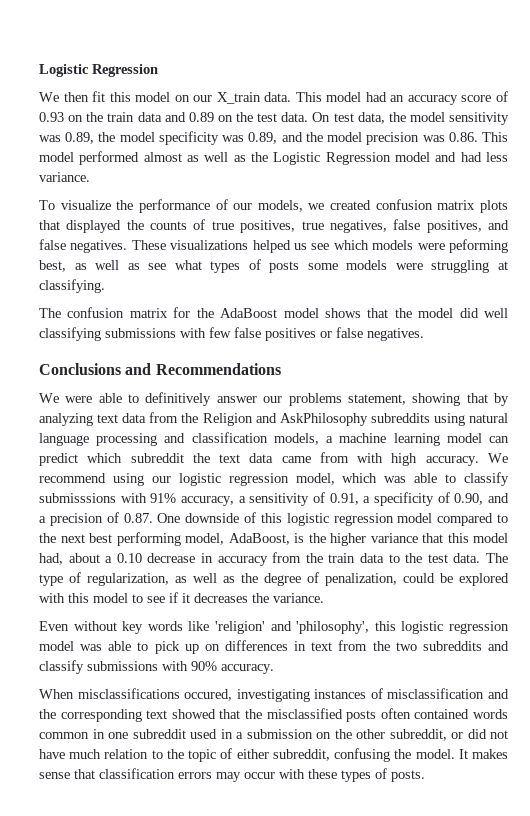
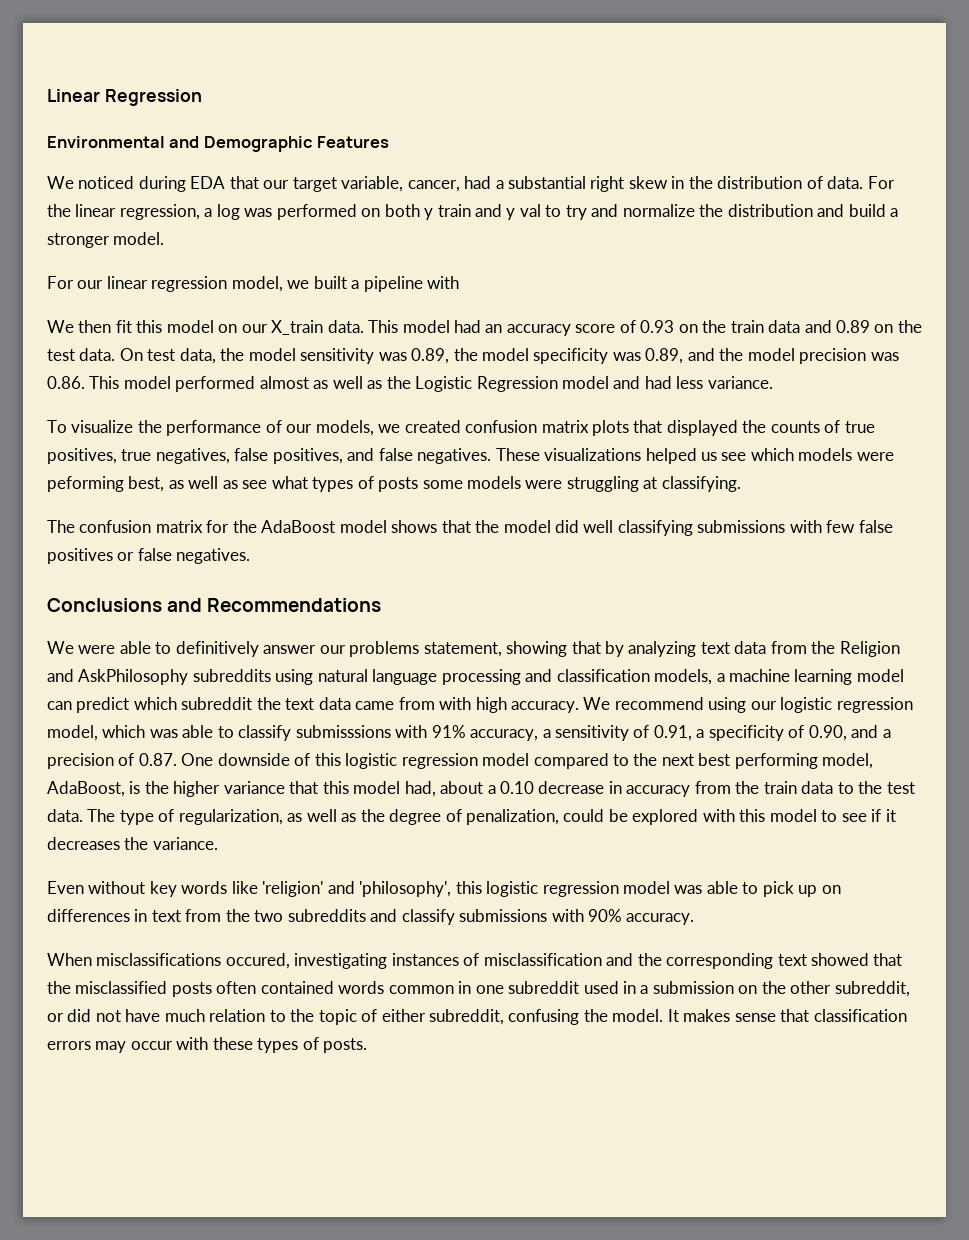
[39,64,158,77] Logistic Regression -> [47,89,202,106] [47,136,390,152] [47,176,895,192] [47,204,899,220] [47,232,165,248] [47,276,460,292] Linear Regression // Environmental and Demographic Features // We noticed during EDA that our target variable, cancer, had a substantial right skew in the distribution of data. For the linear regression, a log was performed on both y train and y val to try and normalize the distribution and build a stronger model. // For our linear regression model, we built a pipeline with

